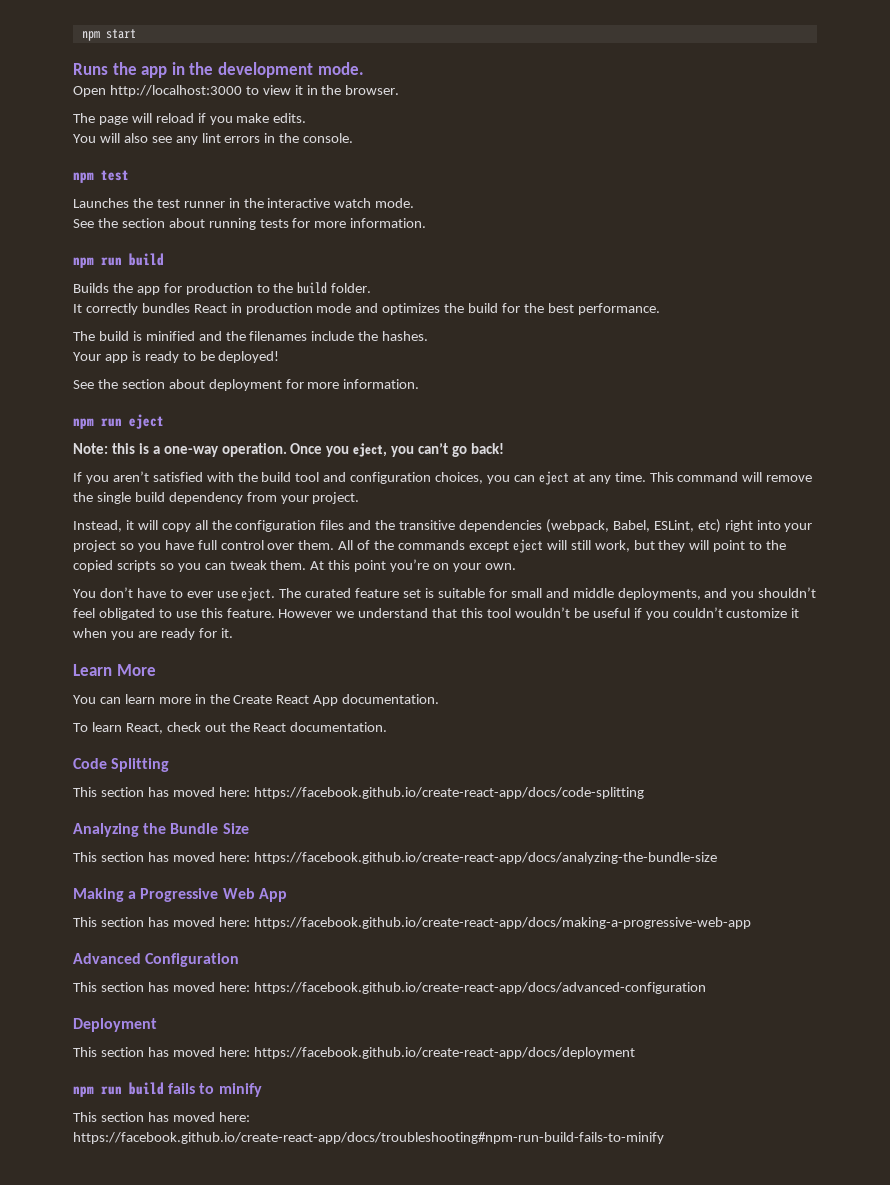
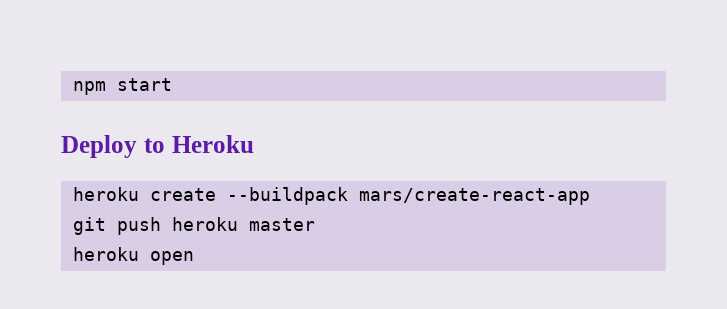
[73,62,364,78] [73,85,400,97] [73,113,307,125] [73,133,354,145] [73,170,129,183] [73,198,415,208] [73,218,427,230] [73,253,164,268] [73,282,372,295] [73,303,660,315] [73,331,429,341] [73,351,280,363] [73,379,420,391] [73,414,164,429] [73,443,504,457] [73,471,813,485] [73,492,360,504] [73,519,813,533] [73,539,787,553] [73,559,516,572] [73,587,817,601] [73,607,800,620] [73,628,233,640] [73,664,156,676] [73,694,440,706] [73,722,388,734] [73,758,170,772] [73,787,644,799] [73,823,249,837] [73,852,717,864] [73,888,287,902] [73,917,751,929] [73,953,240,967] [73,982,706,994] [73,1018,157,1032] [73,1047,635,1059] [73,1082,262,1097] [73,1112,250,1122] [73,1132,664,1144] Runs the app in the development mode. // Open http://localhost:3000 to view it in the browser. // The page will reload if you make edits. // You will also see any lint errors in the console. // npm test // Launches the test runner in the interactive watch mode. // See the section about running tests for more information. // npm run build // Builds the app for production to the build folder. // It correctly bundles React in production mode and optimizes the build for the best performance. // The build is minified and the filenames include the hashes. // Your app is ready to be deployed! // See the section about deployment for more information. // npm run eject // Note: this is a one-way operation. Once you eject, you can’t go back! // If you aren’t satisfied with the build tool and configuration choices, you can eject at any time. This command will remove the single build dependency from your project. // Instead, it will copy all the configuration files and the transitive dependencies (webpack, Babel, ESLint, etc) right into your project so you have full control over them. All of the commands except eject will still work, but they will point to the copied scripts so you can tweak them. At this point you’re on your own. // You don’t have to ever use eject. The curated feature set is suitable for small and middle deployments, and you shouldn’t feel obligated to use this feature. However we understand that this tool wouldn’t be useful if you couldn’t customize it when you are ready for it. // Learn More // You can learn more in the Create React App documentation. // To learn React, check out the React documentation. // Code Splitting // This section has moved here: https://facebook.github.io/create-react-app/docs/code-splitting // Analyzing the Bundle Size // This section has moved here: https://facebook.github.io/create-react-app/docs/analyzing-the-bundle-size // Making a Progressive Web App // This section has moved here: https://facebook.github.io/create-react-app/docs/making-a-progressive-web-app // Advanced Configuration // This section has moved here: https://facebook.github.io/create-react-app/docs/advanced-configuration // Deployment // This section has moved here: https://facebook.github.io/create-react-app/docs/deployment // npm run build fails to minify // This section has moved here: https://facebook.github.io/create-react-app/docs/troubleshooting#npm-run-build-fails-to-minify -> [61,135,254,158] [73,187,590,205] [73,217,315,235] [73,247,194,265] Deploy to Heroku // heroku create --buildpack mars/create-react-app // git push heroku master // heroku open

